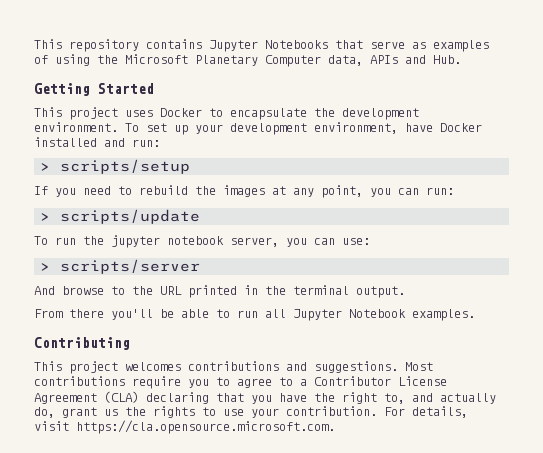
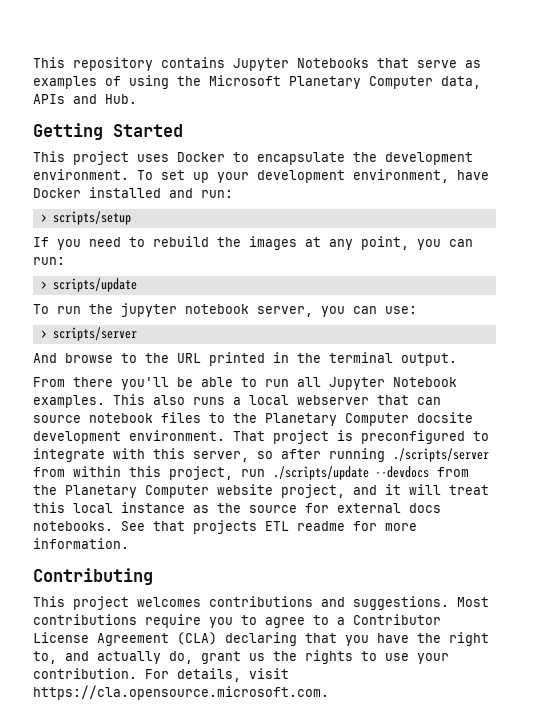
(475, 315) none -> [113,394,441,405] [33,412,473,426] [33,430,489,444] [33,448,489,462] [33,466,469,480] [33,484,489,498] [33,502,441,513] [33,520,417,534] [33,538,129,549] This also runs a local webserver that can source notebook files to the Planetary Computer docsite development environment. That project is preconfigured to integrate with this server, so after running ./scripts/server from within this project, run ./scripts/update --devdocs from the Planetary Computer website project, and it will treat this local instance as the source for external docs notebooks. See that projects ETL readme for more information.

